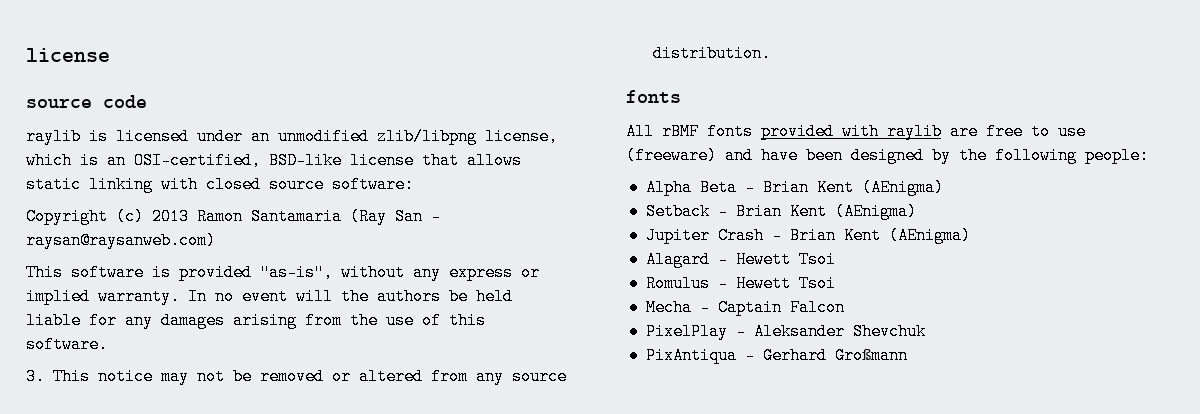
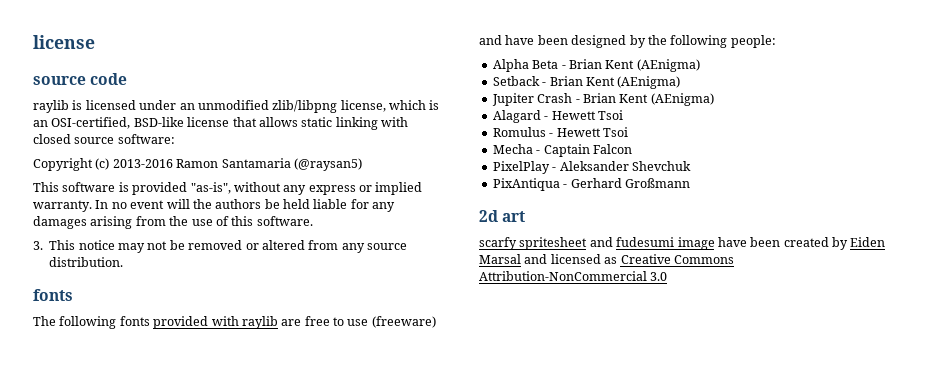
[152,208,189,225] 2013 -> [112,159,173,168] 2013-2016
[350,208,441,225] [26,232,216,249] (Ray San - raysan@raysanweb.com) -> [293,158,362,171] (@raysan5)
[626,123,699,140] All rBMF -> [33,316,117,329] The following
(908, 355) none -> [479,210,526,222] [479,237,886,250] [479,254,734,264] [479,271,668,281] // 2d art // scarfy spritesheet and fudesumi image have been created by Eiden Marsal and licensed as Creative Commons Attribution-NonCommercial 3.0

